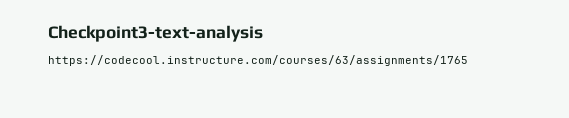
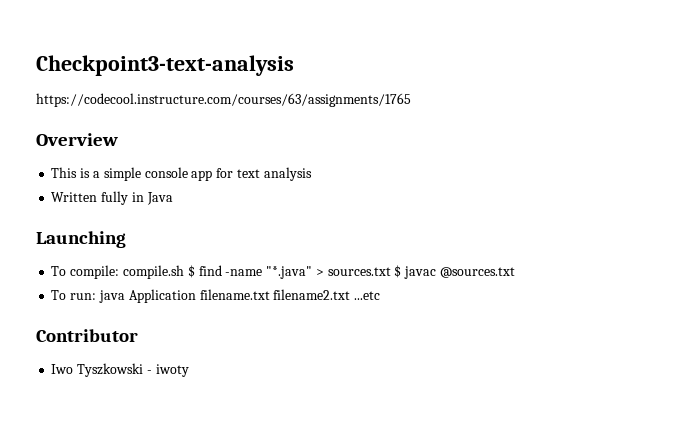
(468, 60) none -> [36,133,118,146] [51,167,312,181] [51,191,173,205] [36,231,126,248] [51,265,515,279] [51,289,381,303] [36,329,138,342] [51,363,189,377] // Overview // This is a simple console app for text analysis // Written fully in Java // Launching // To compile: compile.sh $ find -name "*.java" > sources.txt $ javac @sources.txt // To run: java Application filename.txt filename2.txt ...etc // Contributor // Iwo Tyszkowski - iwoty

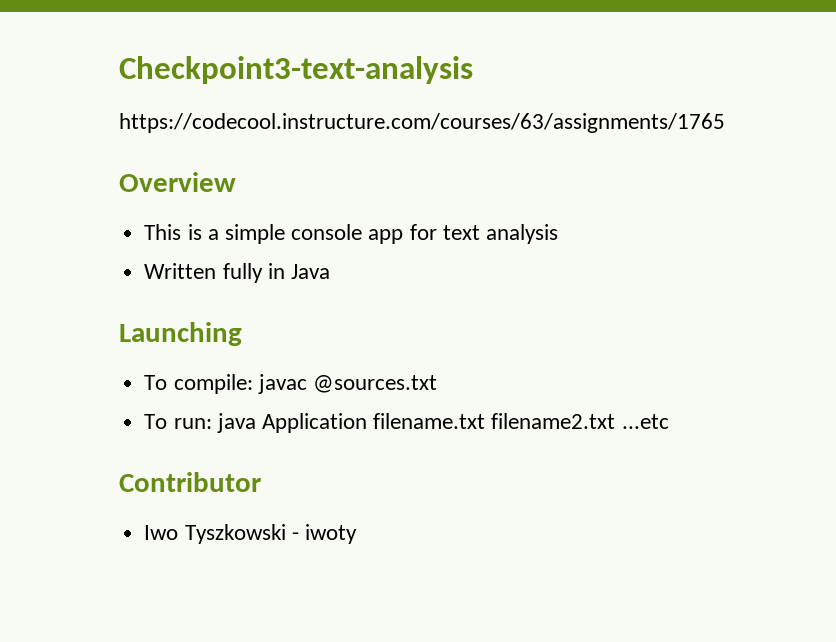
[122,265,402,279] compile.sh $ find -name "*.java" > sources.txt $ -> (253, 384) none

